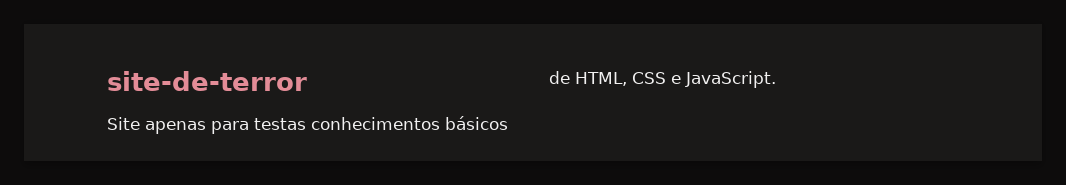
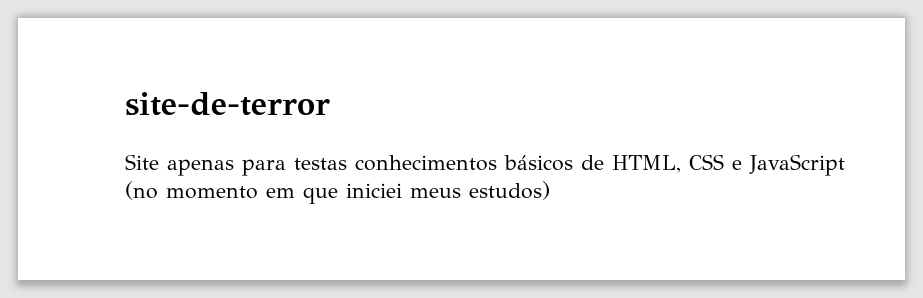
[685,71,776,88] JavaScript. -> [749,154,845,176] [125,181,550,204] JavaScript (no momento em que iniciei meus estudos)

